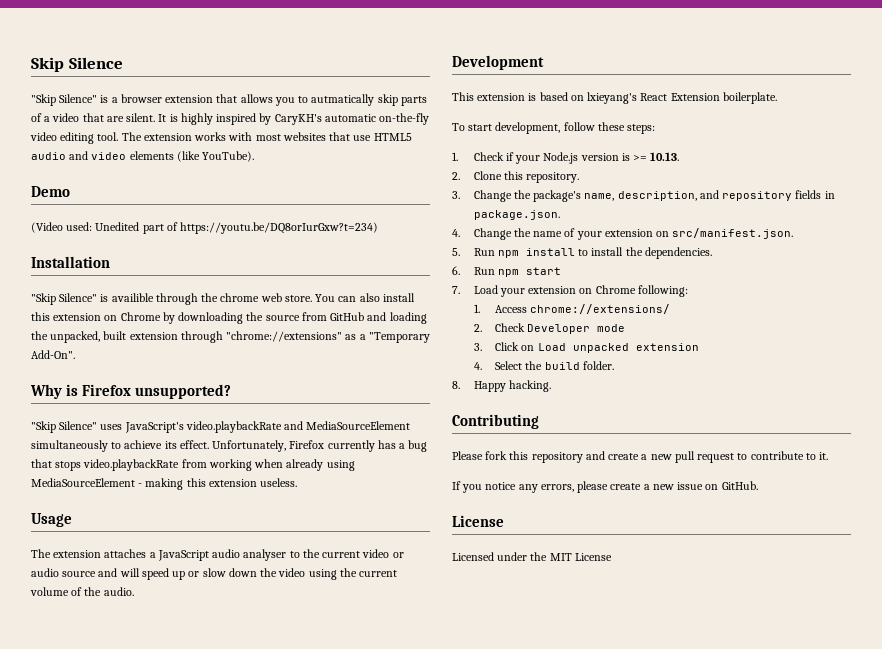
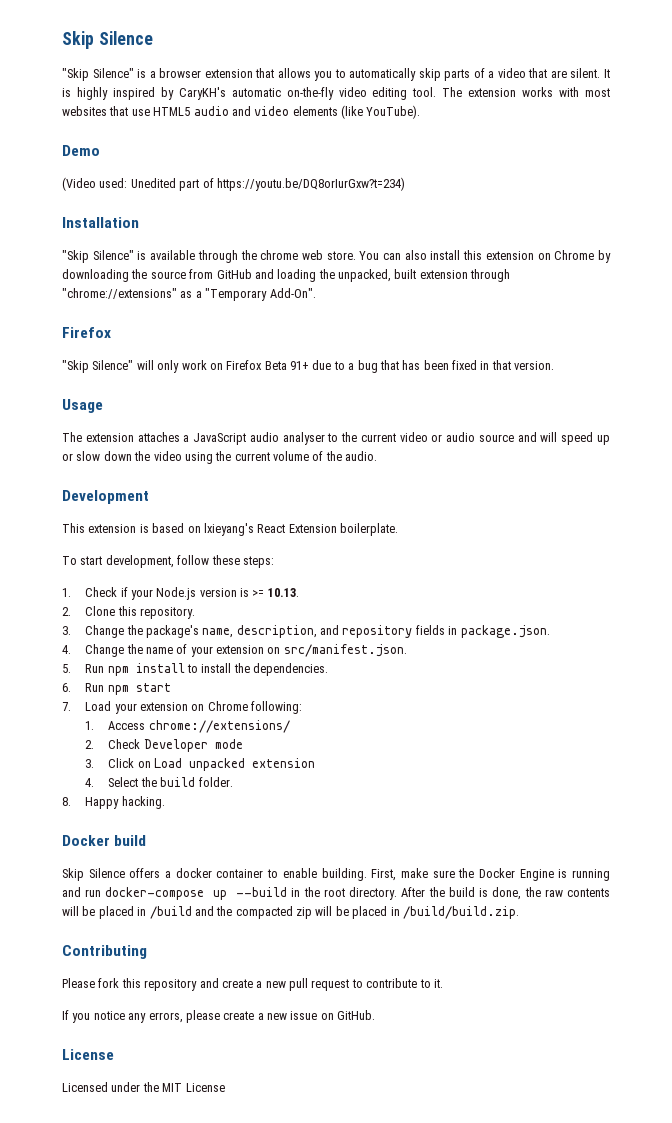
[311,94,375,106] autmatically -> [349,68,417,81] automatically
[111,293,154,302] availible -> [150,250,196,260] available
[30,384,232,399] [31,421,411,433] [31,440,428,452] [31,459,355,471] [31,478,298,490] Why is Firefox unsupported? // "Skip Silence" uses JavaScript's video.playbackRate and MediaSourceElement simultaneously to achieve its effect. Unfortunately, Firefox currently has a bug that stops video.playbackRate from working when already using MediaSourceElement - making this extension useless. -> [62,327,111,338] [62,360,555,373] Firefox // "Skip Silence" will only work on Firefox Beta 91+ due to a bug that has been fixed in that version.
(551, 386) none -> [62,835,147,846] [62,868,610,881] [62,887,610,900] [62,906,519,919] // Docker build // Skip Silence offers a docker container to enable building. First, make sure the Docker Engine is running and run docker-compose up --build in the root directory. After the build is done, the raw contents will be placed in /build and the compacted zip will be placed in /build/build.zip.

